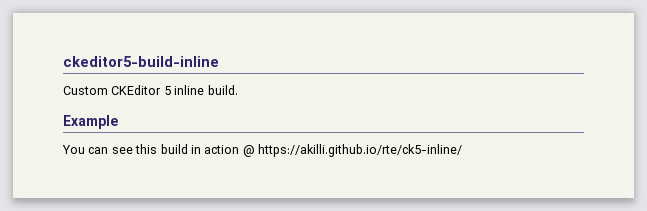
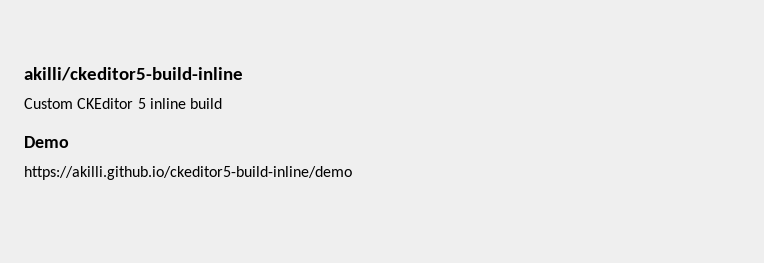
[63,56,219,67] ckeditor5-build-inline -> [24,67,243,81] akilli/ckeditor5-build-inline
[207,85,238,95] [63,115,118,129] [62,144,462,157] build. // Example // You can see this build in action @ https://akilli.github.io/rte/ck5-inline/ -> [190,98,223,109] [24,136,69,148] [24,166,352,180] build // Demo // https://akilli.github.io/ckeditor5-build-inline/demo

